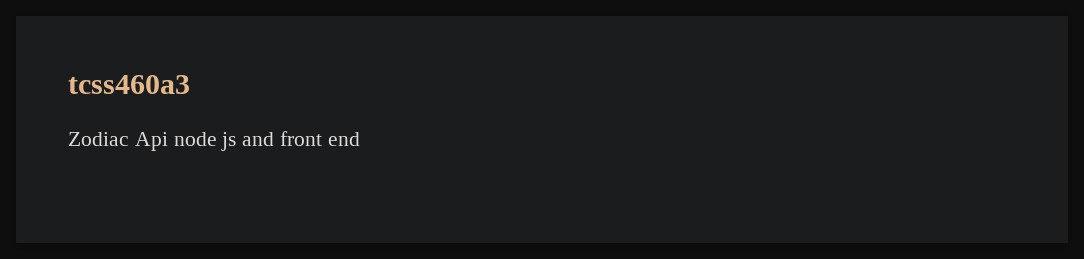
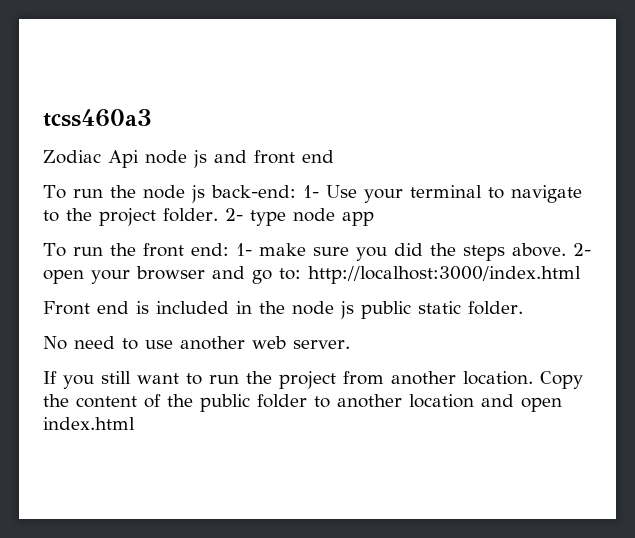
(360, 139) none -> [43,185,582,203] [43,208,374,226] [43,243,591,261] [43,266,581,284] [43,301,523,319] [43,336,350,350] [43,371,583,389] [43,394,562,412] [43,417,135,430] // To run the node js back-end: 1- Use your terminal to navigate to the project folder. 2- type node app // To run the front end: 1- make sure you did the steps above. 2- open your browser and go to: http://localhost:3000/index.html // Front end is included in the node js public static folder. // No need to use another web server. // If you still want to run the project from another location. Copy the content of the public folder to another location and open index.html

